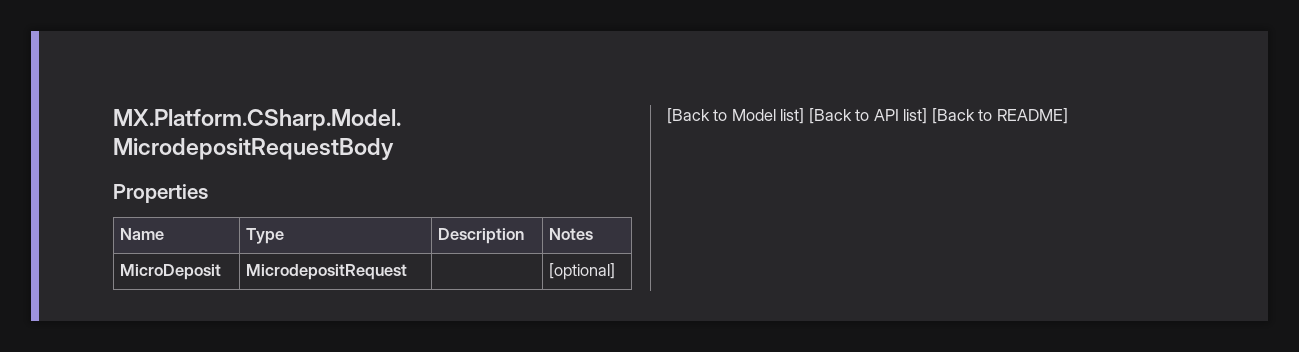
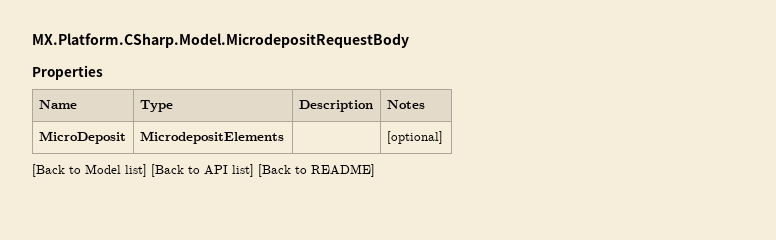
[246,264,408,280] MicrodepositRequest -> [139,131,284,144] MicrodepositElements

